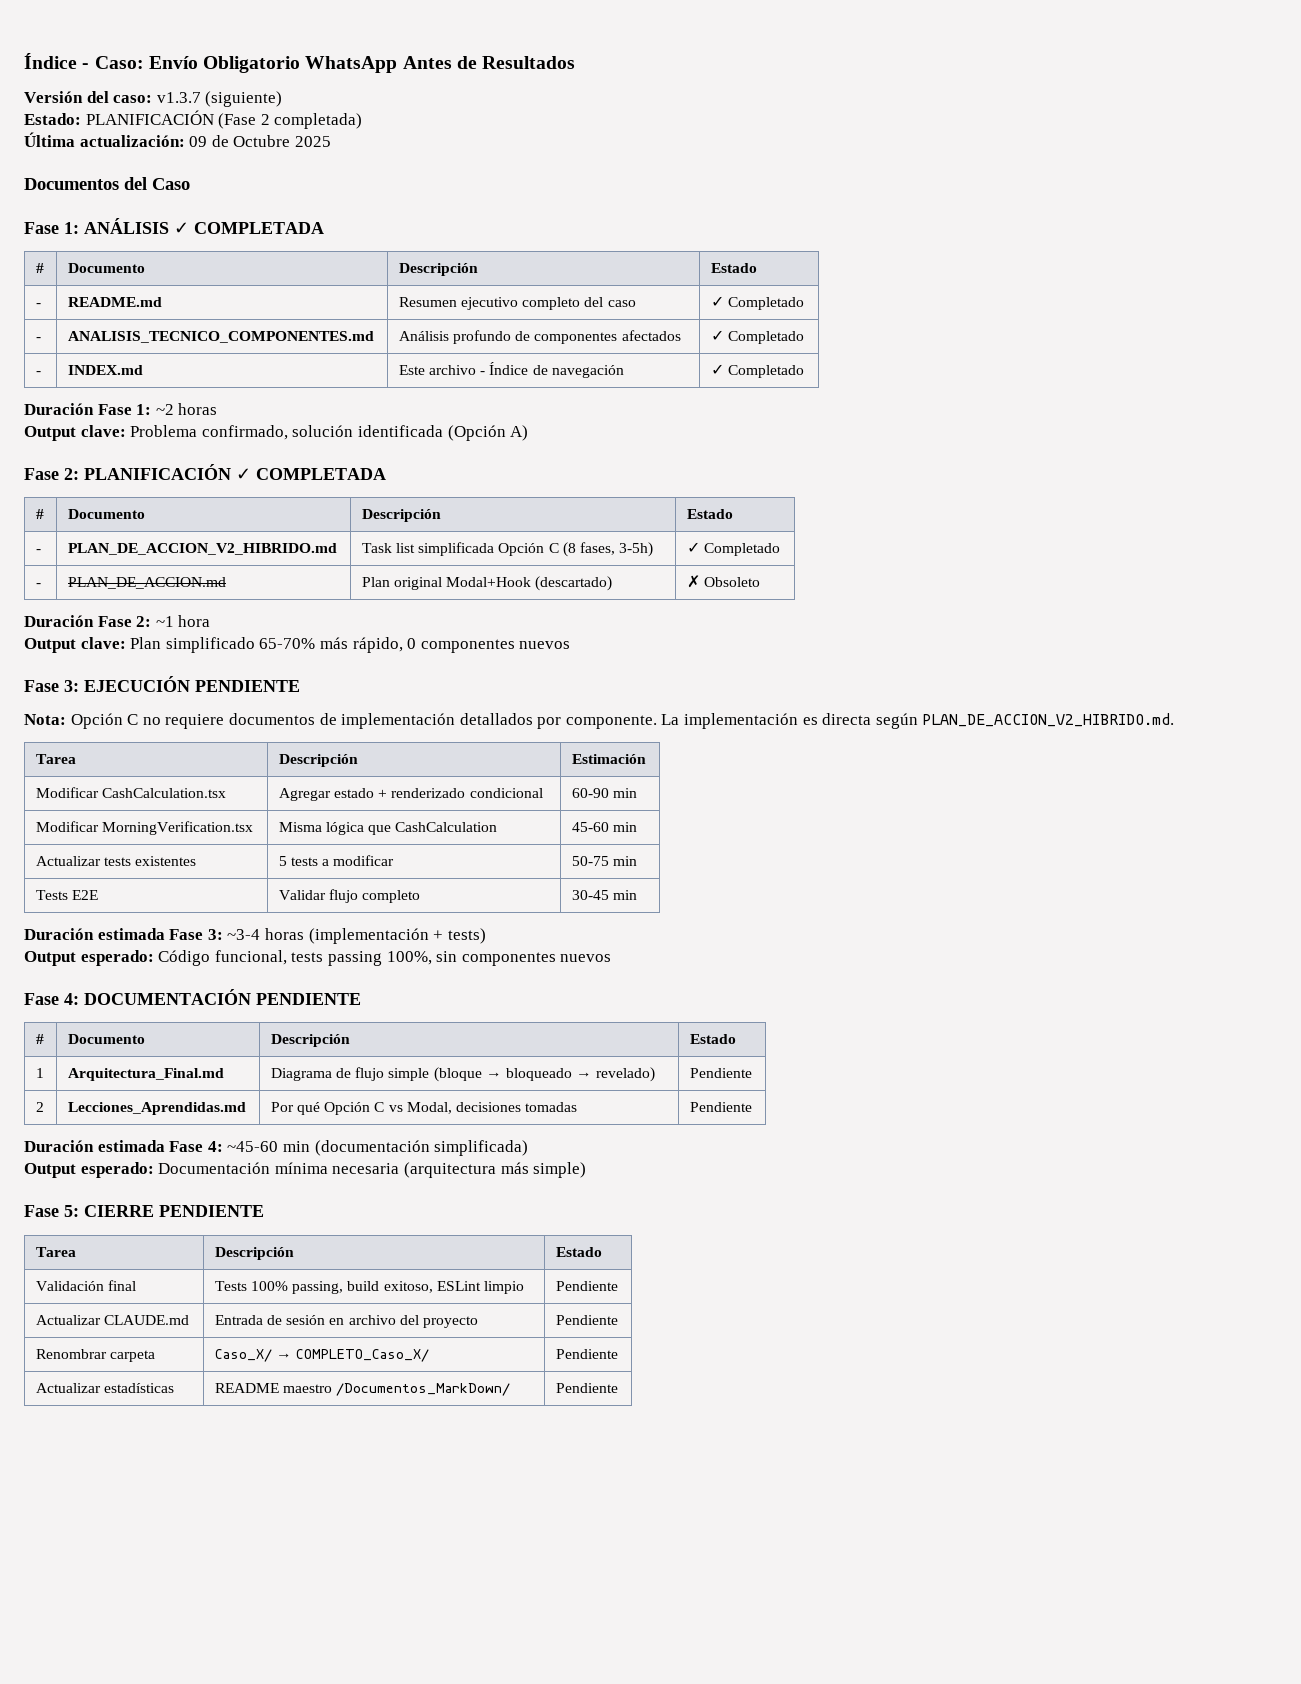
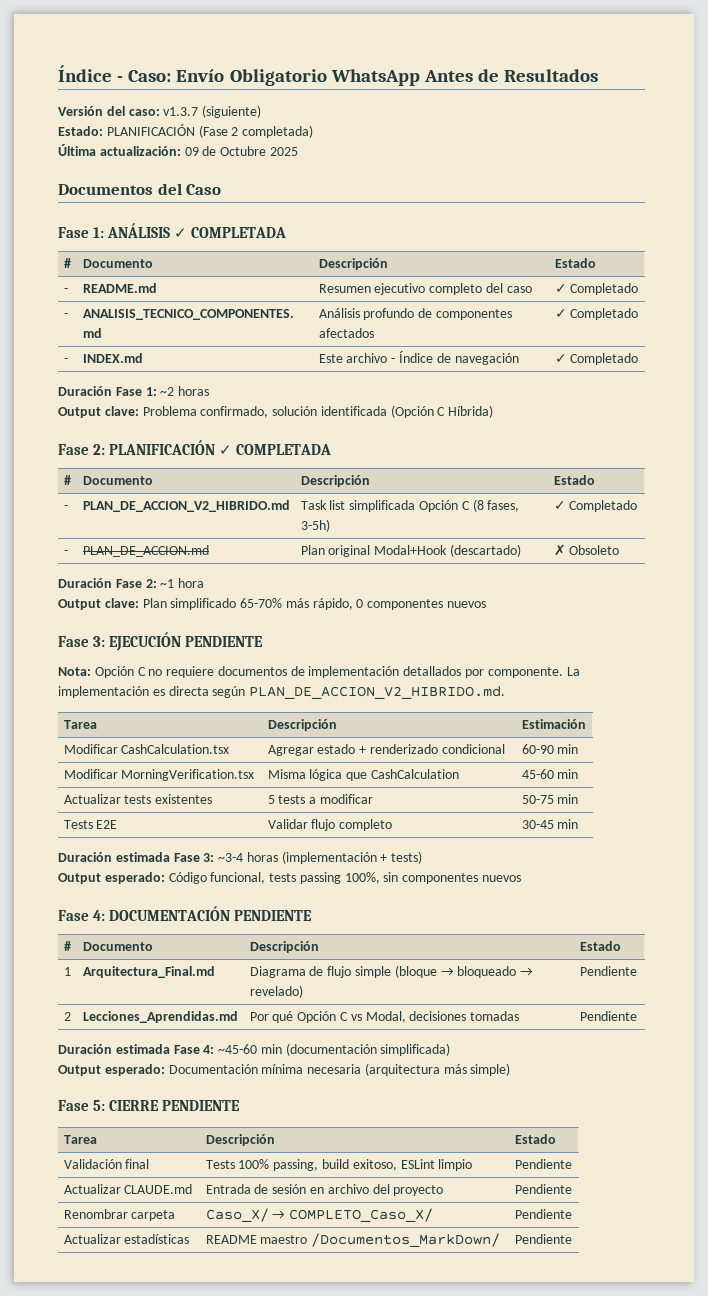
[510,425,529,441] A) -> [437,405,494,418] C Híbrida)

